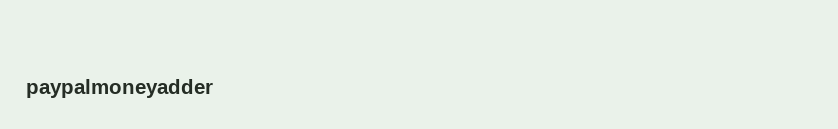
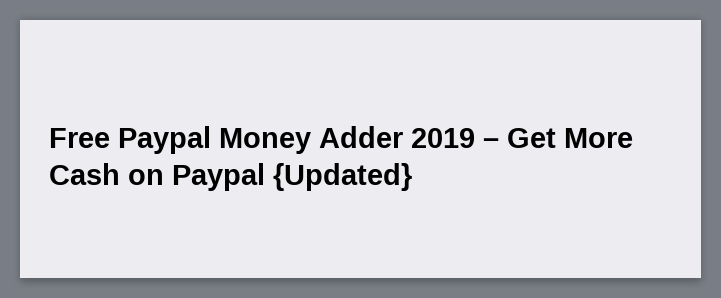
[26,79,213,98] paypalmoneyadder -> [49,126,633,154] [49,163,412,191] Free Paypal Money Adder 2019 – Get More Cash on Paypal {Updated}

